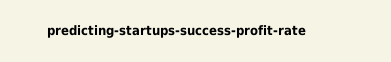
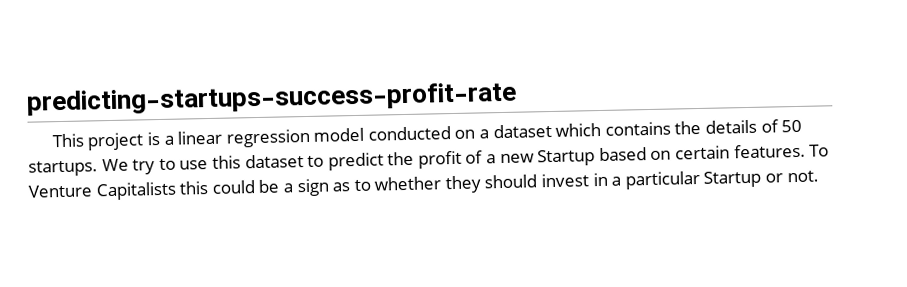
(306, 31) none -> [51,119,803,151] [28,143,830,177] [28,170,819,201] // This project is a linear regression model conducted on a dataset which contains the details of 50 startups. We try to use this dataset to predict the profit of a new Startup based on certain features. To Venture Capitalists this could be a sign as to whether they should invest in a particular Startup or not.

